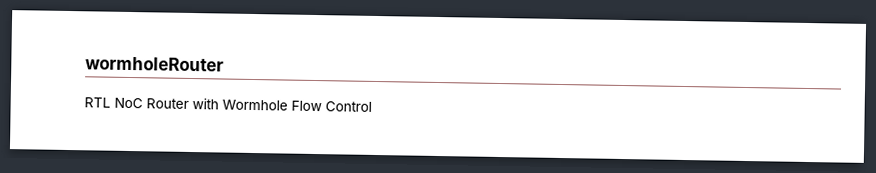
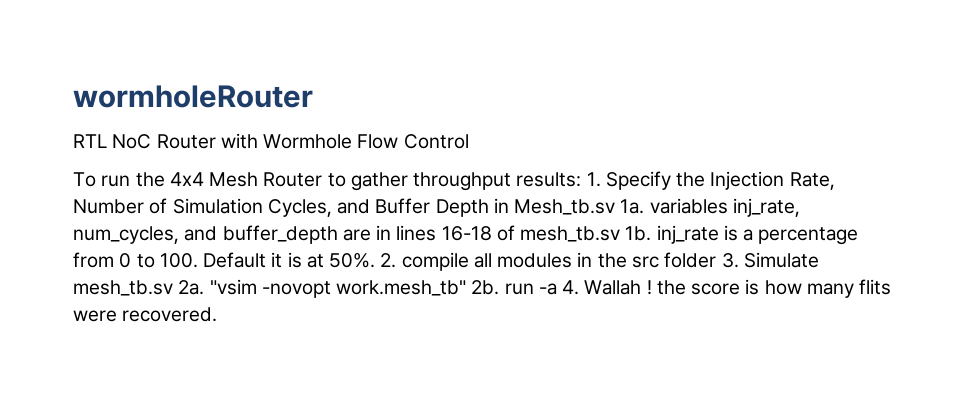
(372, 106) none -> [73,171,835,191] [73,198,800,217] [73,225,859,245] [73,252,819,271] [73,279,892,298] [73,307,218,322] // To run the 4x4 Mesh Router to gather throughput results: 1. Specify the Injection Rate, Number of Simulation Cycles, and Buffer Depth in Mesh_tb.sv 1a. variables inj_rate, num_cycles, and buffer_depth are in lines 16-18 of mesh_tb.sv 1b. inj_rate is a percentage from 0 to 100. Default it is at 50%. 2. compile all modules in the src folder 3. Simulate mesh_tb.sv 2a. "vsim -novopt work.mesh_tb" 2b. run -a 4. Wallah ! the score is how many flits were recovered.

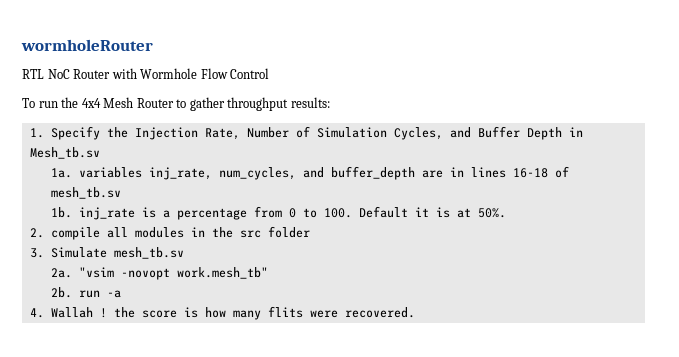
(582, 179) none -> (330, 102) //
(616, 207) none -> (100, 153) //
(621, 234) none -> (121, 193) //
(376, 260) none -> (506, 213) //
(717, 260) none -> (310, 232) //
(173, 288) none -> (184, 253) //
(467, 288) none -> (268, 273) //
(557, 289) none -> (121, 294) //

